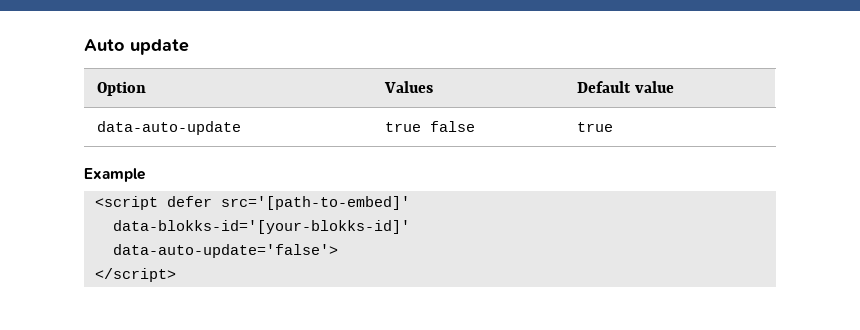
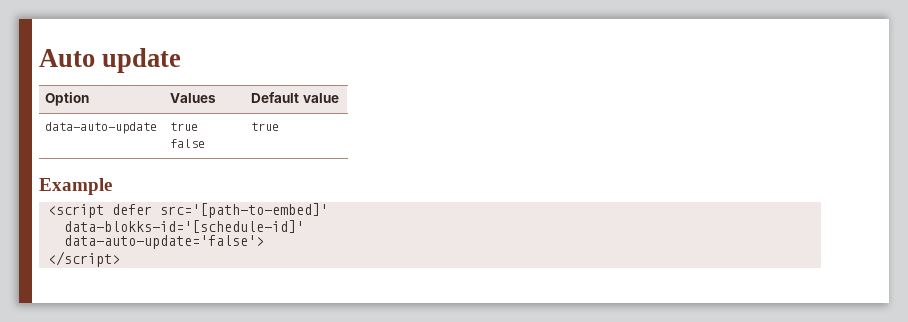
[112,220,410,234] data-blokks-id='[your-blokks-id]' -> [64,220,304,233] data-blokks-id='[schedule-id]'

